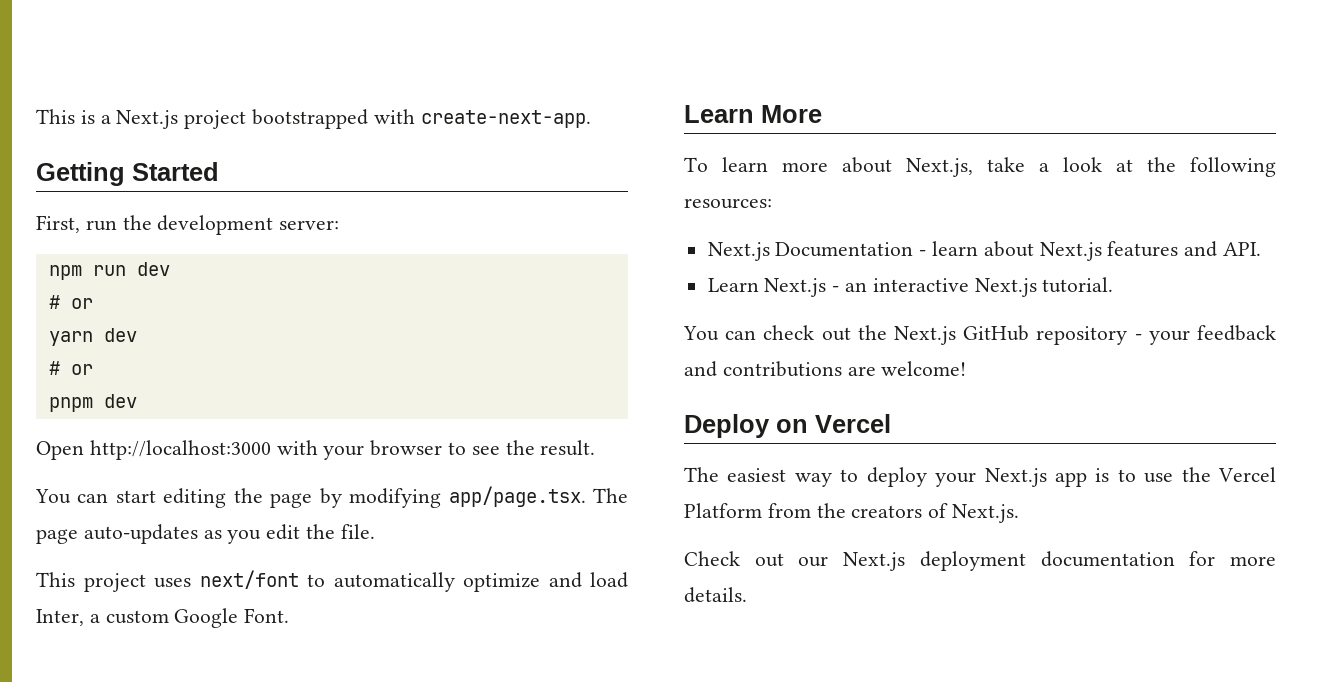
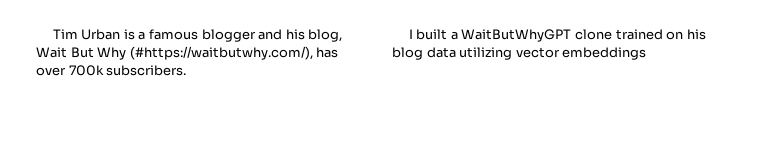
[36,109,591,129] [36,162,219,186] [36,215,340,235] [48,262,170,280] [48,295,93,309] [48,328,137,346] [48,361,93,375] [48,394,137,412] [36,440,596,460] [35,486,629,508] [36,524,375,544] [36,570,628,592] [36,608,290,628] [684,105,822,123] [684,157,1276,177] [684,198,772,209] [707,241,1262,261] [707,277,1114,297] [683,325,1276,345] [684,361,967,377] [684,414,891,438] [684,467,1276,487] [684,503,1020,523] [684,551,1276,571] [684,587,747,603] This is a Next.js project bootstrapped with create-next-app. // Getting Started // First, run the development server: // npm run dev // # or // yarn dev // # or // pnpm dev // Open http://localhost:3000 with your browser to see the result. // You can start editing the page by modifying app/page.tsx. The page auto-updates as you edit the file. // This project uses next/font to automatically optimize and load Inter, a custom Google Font. // Learn More // To learn more about Next.js, take a look at the following resources: // Next.js Documentation - learn about Next.js features and API. // Learn Next.js - an interactive Next.js tutorial. // You can check out the Next.js GitHub repository - your feedback and contributions are welcome! // Deploy on Vercel // The easiest way to deploy your Next.js app is to use the Vercel Platform from the creators of Next.js. // Check out our Next.js deployment documentation for more details. -> [52,29,343,42] [36,46,339,60] [36,65,187,76] [408,29,706,42] [392,47,647,60] Tim Urban is a famous blogger and his blog, Wait But Why (#https://waitbutwhy.com/), has over 700k subscribers. // I built a WaitButWhyGPT clone trained on his blog data utilizing vector embeddings

